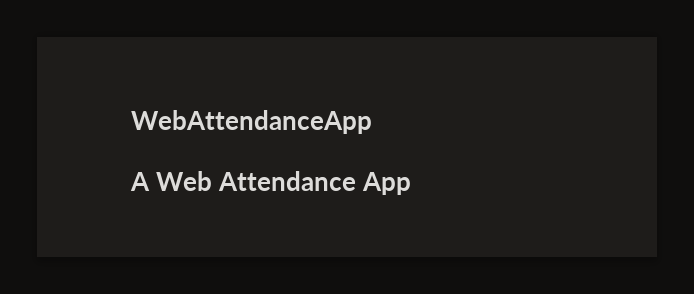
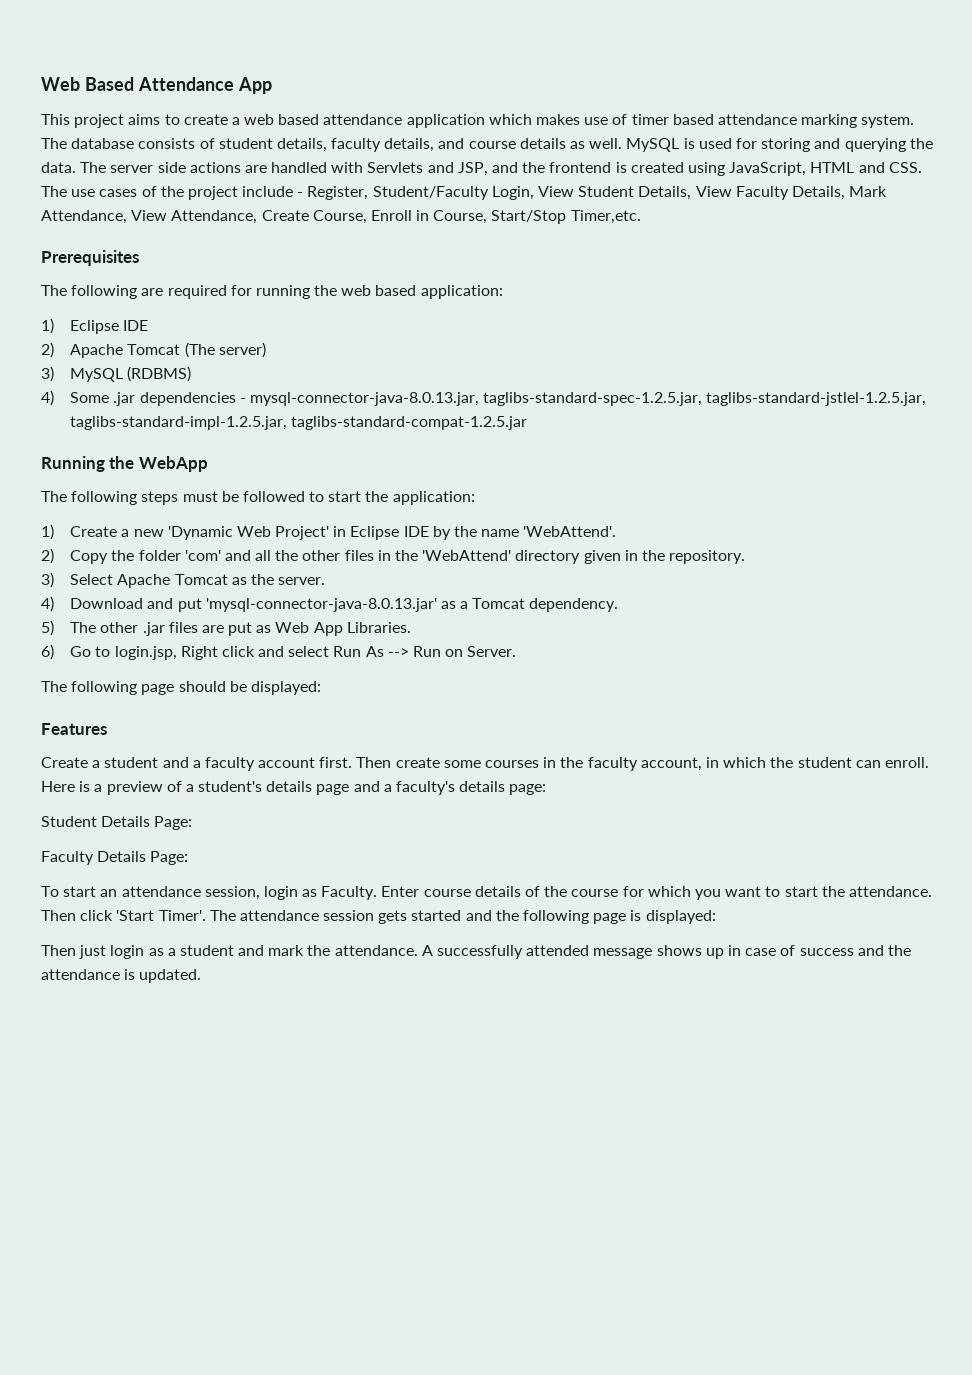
[131,110,372,134] [130,171,212,191] WebAttendanceApp // A Web -> [41,77,134,91] Web Based
(411, 183) none -> [41,114,915,128] [41,138,933,152] [41,162,922,176] [41,186,888,200] [41,210,641,224] [41,250,139,266] [41,285,503,299] [41,318,149,334] [41,342,266,358] [41,366,192,382] [41,390,927,406] [70,416,528,430] [41,456,208,472] [41,491,475,505] [41,524,617,540] [41,548,746,564] [41,572,326,588] [41,596,619,612] [41,620,411,636] [41,644,517,660] [41,681,321,695] [41,723,107,735] [41,757,929,771] [41,781,547,795] [41,816,193,830] [41,851,189,865] [41,886,932,900] [41,910,716,924] [41,945,911,959] [41,969,202,983] // This project aims to create a web based attendance application which makes use of timer based attendance marking system. The database consists of student details, faculty details, and course details as well. MySQL is used for storing and querying the data. The server side actions are handled with Servlets and JSP, and the frontend is created using JavaScript, HTML and CSS. The use cases of the project include - Register, Student/Faculty Login, View Student Details, View Faculty Details, Mark Attendance, View Attendance, Create Course, Enroll in Course, Start/Stop Timer,etc. // Prerequisites // The following are required for running the web based application: // 1) Eclipse IDE // 2) Apache Tomcat (The server) // 3) MySQL (RDBMS) // 4) Some .jar dependencies - mysql-connector-java-8.0.13.jar, taglibs-standard-spec-1.2.5.jar, taglibs-standard-jstlel-1.2.5.jar, taglibs-standard-impl-1.2.5.jar, taglibs-standard-compat-1.2.5.jar // Running the WebApp // The following steps must be followed to start the application: // 1) Create a new 'Dynamic Web Project' in Eclipse IDE by the name 'WebAttend'. // 2) Copy the folder 'com' and all the other files in the 'WebAttend' directory given in the repository. // 3) Select Apache Tomcat as the server. // 4) Download and put 'mysql-connector-java-8.0.13.jar' as a Tomcat dependency. // 5) The other .jar files are put as Web App Libraries. // 6) Go to login.jsp, Right click and select Run As --> Run on Server. // The following page should be displayed: // Features // Create a student and a faculty account first. Then create some courses in the faculty account, in which the student can enroll. Here is a preview of a student's details page and a faculty's details page: // Student Details Page: // Faculty Details Page: // To start an attendance session, login as Faculty. Enter course details of the course for which you want to start the attendance. Then click 'Start Timer'. The attendance session gets started and the following page is displayed: // Then just login as a student and mark the attendance. A successfully attended message shows up in case of success and the attendance is updated.

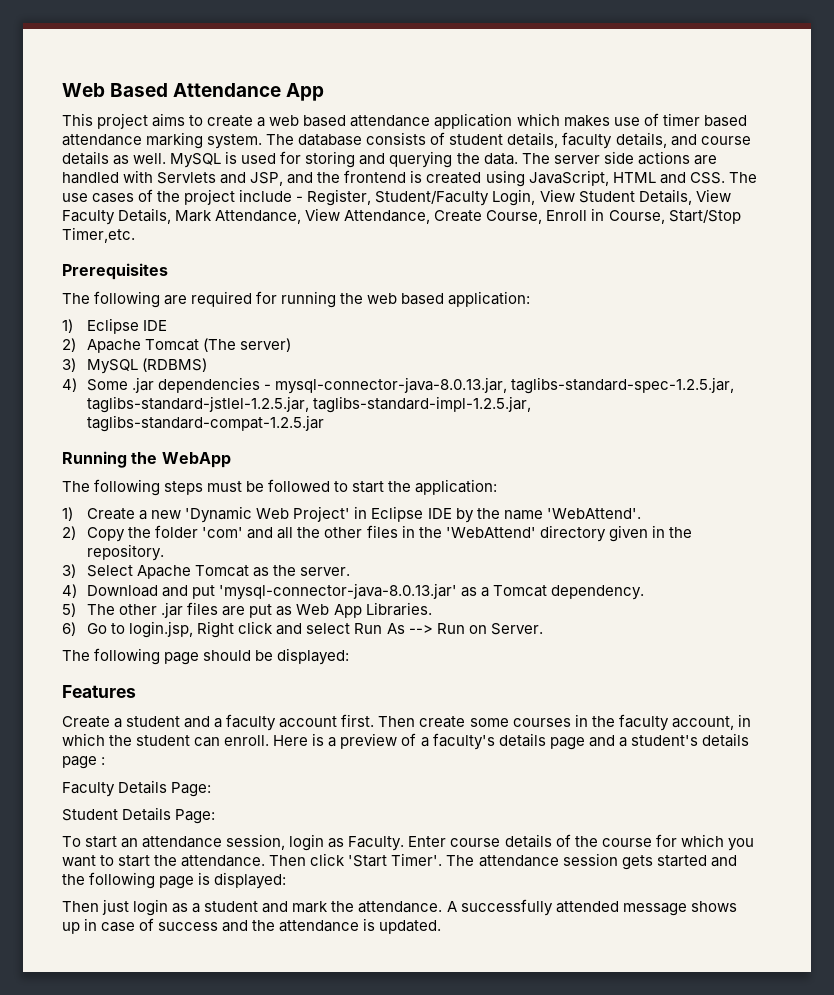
[198,781,263,792] student's -> [432,733,495,750] faculty's
[396,781,547,795] [41,816,193,830] [41,851,94,865] faculty's details page: // Student Details Page: // Faculty -> [630,733,749,747] [62,756,106,769] [62,780,212,797] [62,809,118,821] student's details page : // Faculty Details Page: // Student

